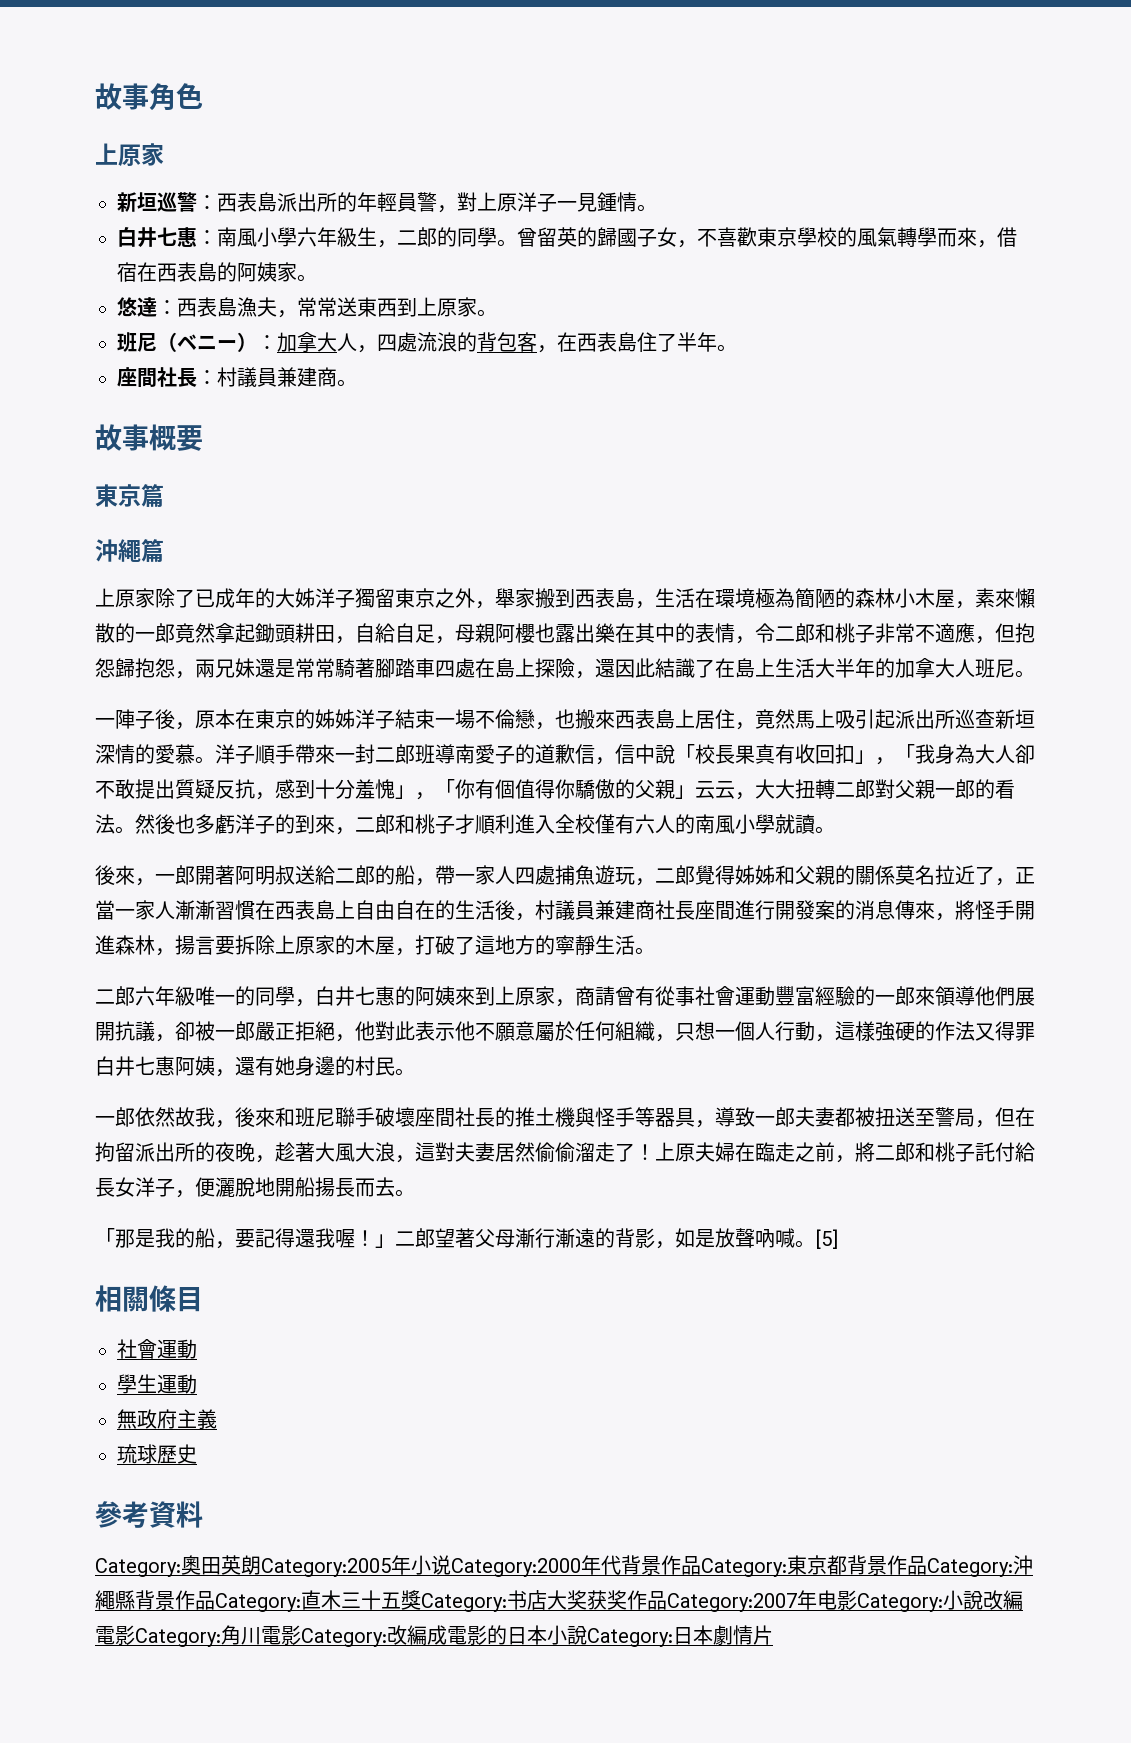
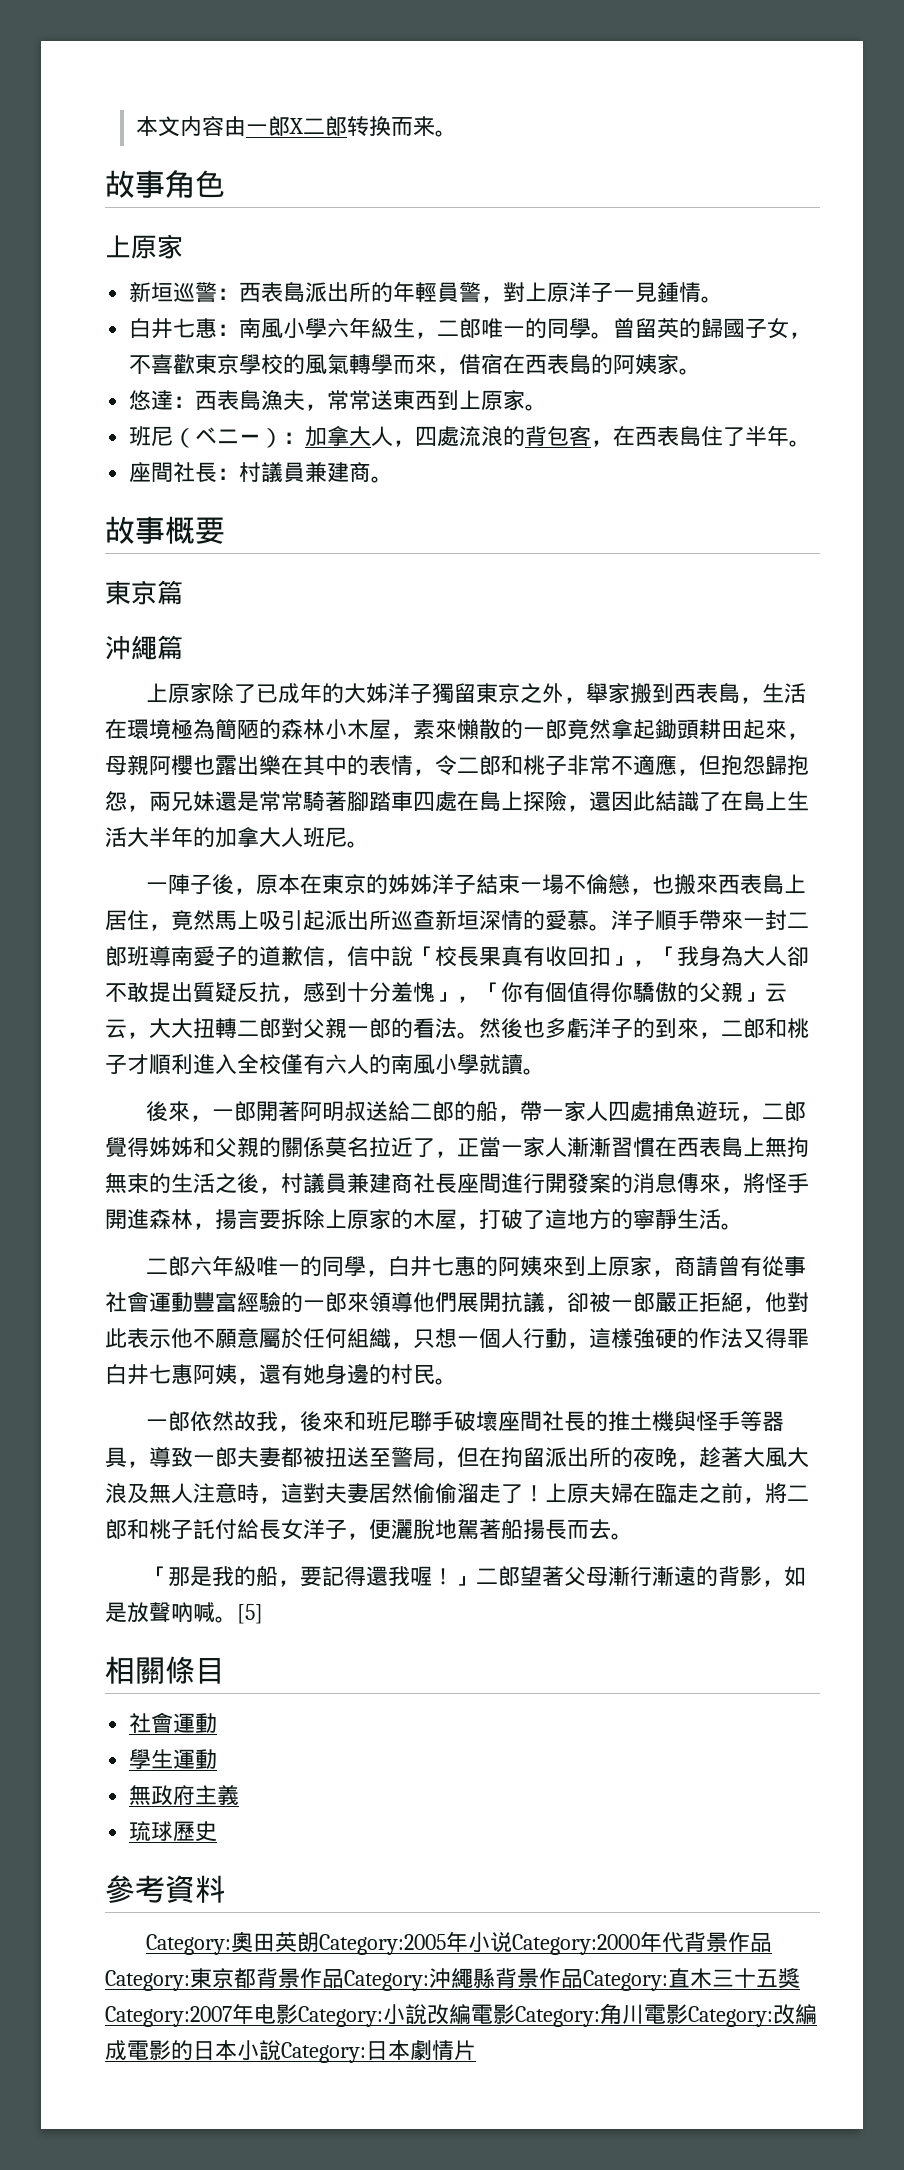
(95, 96) none -> [135,116,457,137] 本文内容由一郎X二郎转换而来。 //
(437, 237) none -> [481,318,526,338] 唯一
[335,623,435,644] ，自給自足 -> [743,719,787,740] 起來
[355,900,495,920] 自由自在的生活 -> [765,1137,809,1158] [105,1173,237,1194] 無拘無束的生活之
(395, 1152) none -> [127,1482,259,1504] 及無人注意時
[275,1178,295,1197] 開 -> [457,1519,501,1540] 駕著
[421,1590,667,1612] Category:书店大奖获奖作品 -> (800, 1977) none

